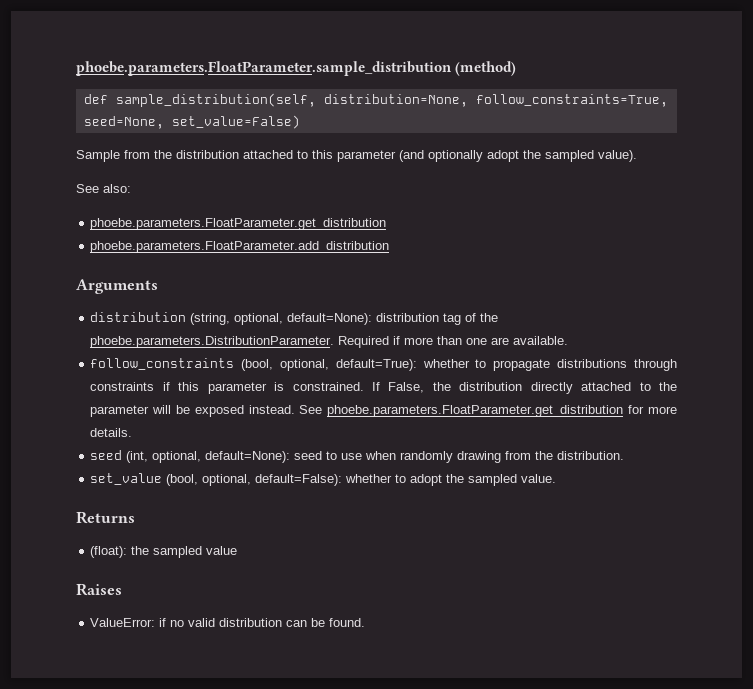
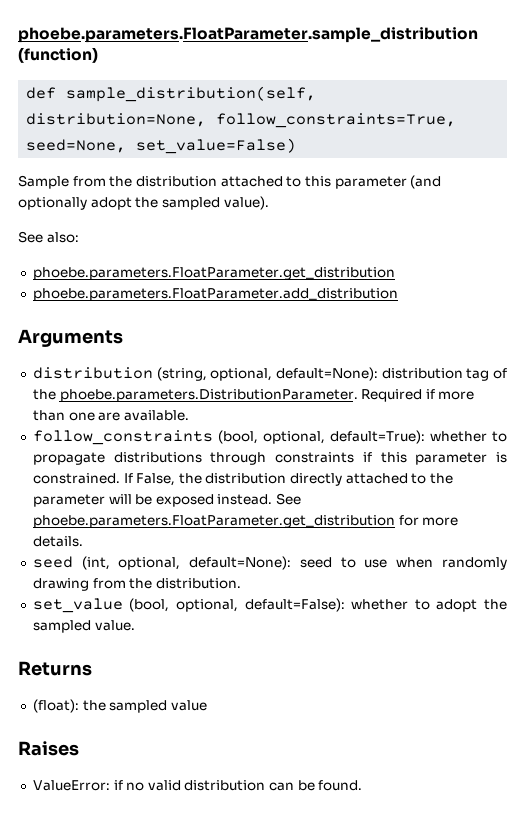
[455,61,517,76] (method) -> [18,47,98,63] (function)

